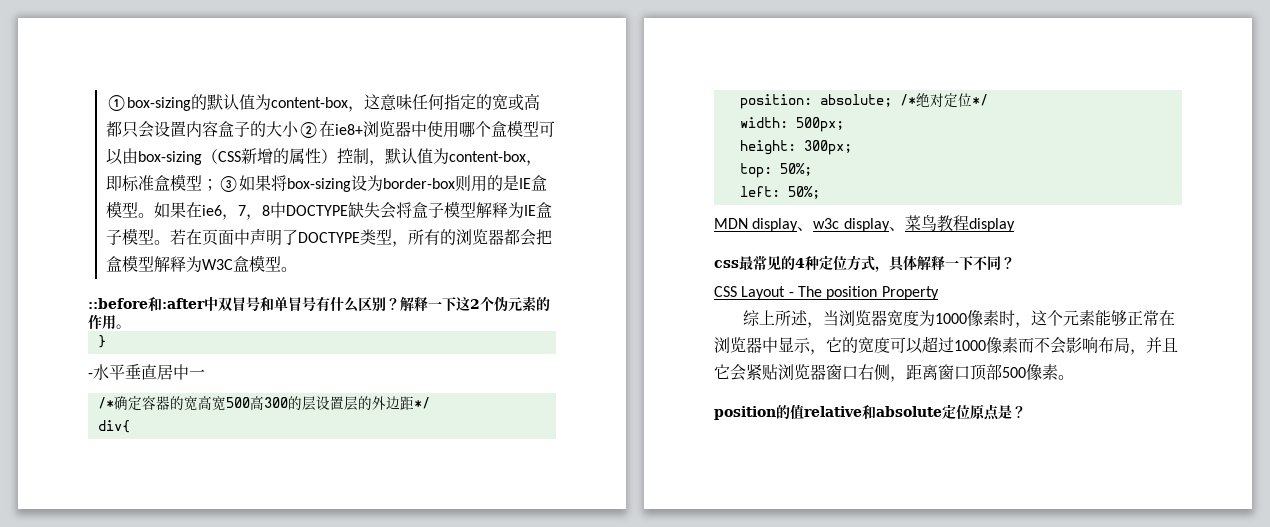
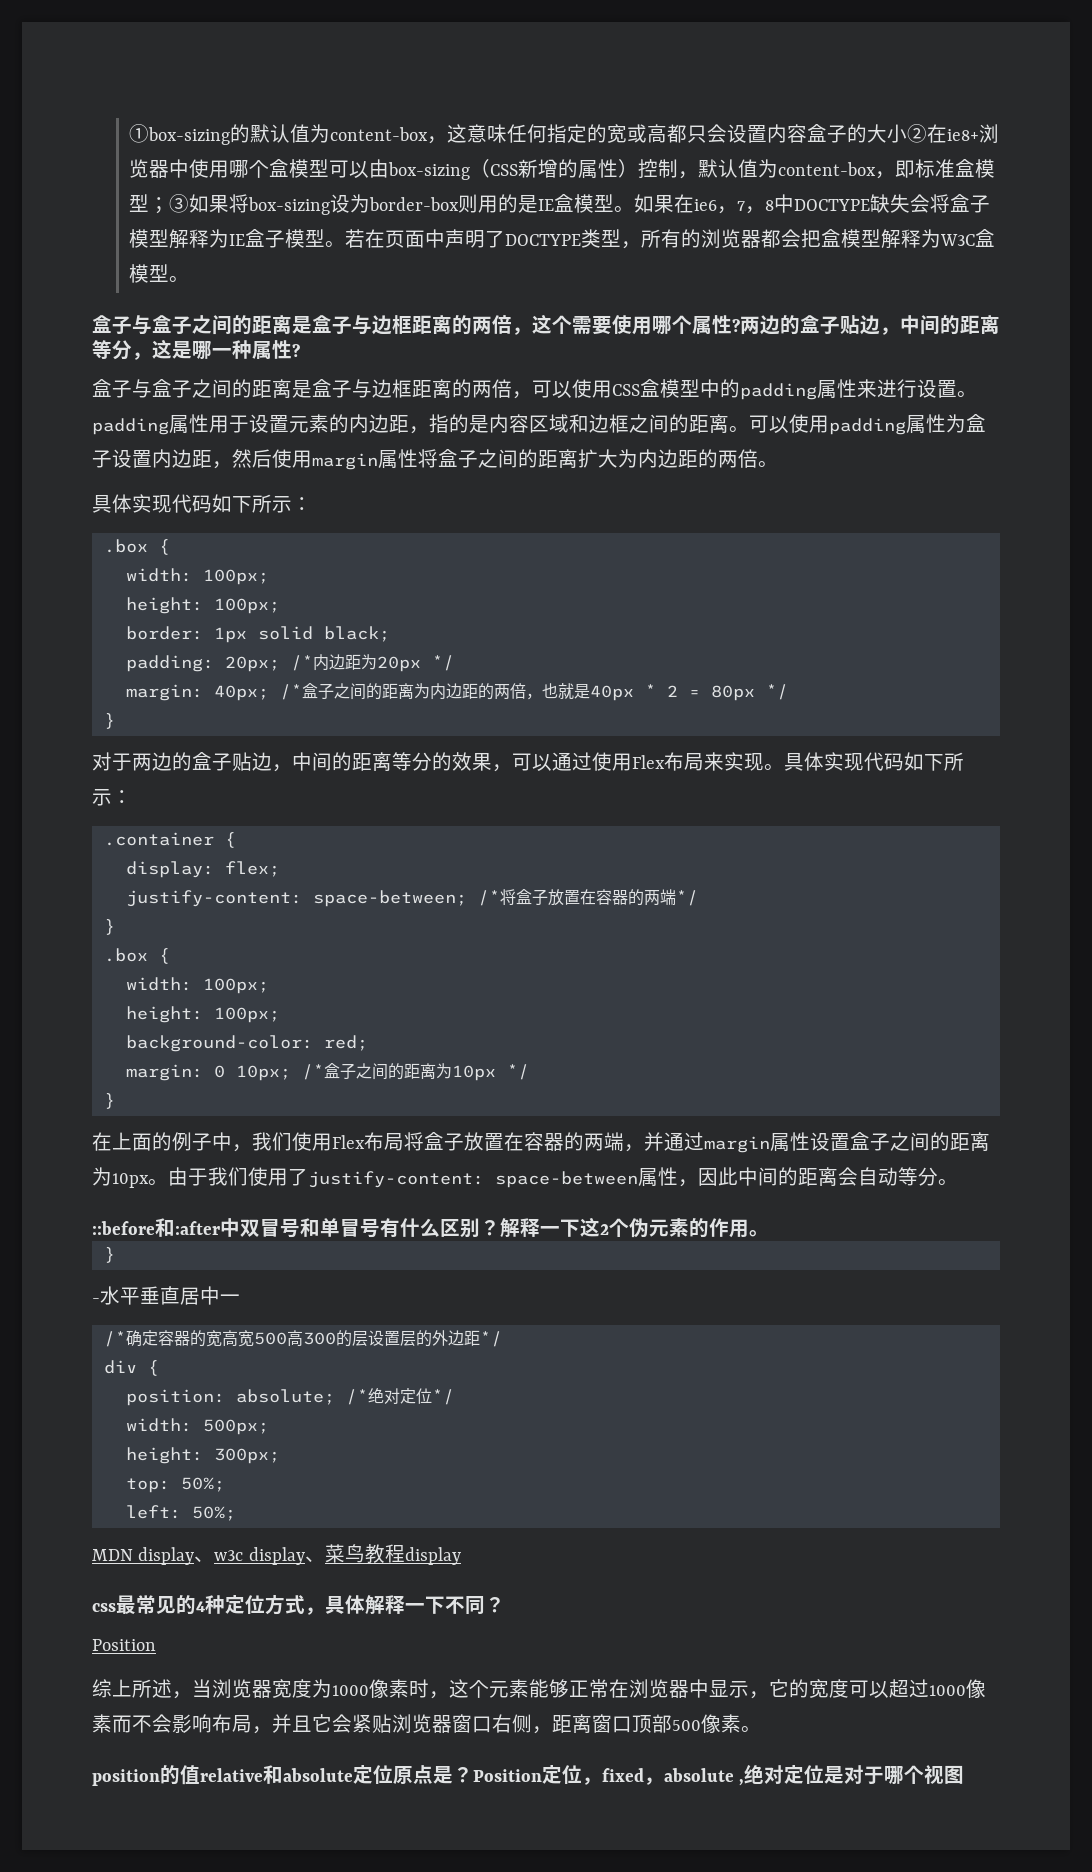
(298, 269) none -> [92,314,1000,335] [92,339,300,360] [92,379,977,400] [92,414,986,435] [92,449,778,470] [92,494,312,513] [103,539,170,555] [125,568,269,585] [125,597,280,614] [125,626,390,643] [125,654,454,672] [125,683,788,701] [103,713,115,729] [92,752,964,772] [92,789,132,806] [103,832,236,848] [125,861,280,878] [125,889,698,907] [103,919,115,935] [103,948,170,964] [125,977,269,994] [125,1006,280,1023] [125,1035,368,1052] [125,1063,529,1081] [103,1093,115,1109] [92,1132,990,1153] [92,1167,958,1188] // 盒子与盒子之间的距离是盒子与边框距离的两倍，这个需要使用哪个属性?两边的盒子贴边，中间的距离等分，这是哪一种属性? // 盒子与盒子之间的距离是盒子与边框距离的两倍，可以使用CSS盒模型中的padding属性来进行设置。padding属性用于设置元素的内边距，指的是内容区域和边框之间的距离。可以使用padding属性为盒子设置内边距，然后使用margin属性将盒子之间的距离扩大为内边距的两倍。 // 具体实现代码如下所示： // .box { // width: 100px; // height: 100px; // border: 1px solid black; // padding: 20px; /*内边距为20px */ // margin: 40px; /*盒子之间的距离为内边距的两倍，也就是40px * 2 = 80px */ // } // 对于两边的盒子贴边，中间的距离等分的效果，可以通过使用Flex布局来实现。具体实现代码如下所示： // .container { // display: flex; // justify-content: space-between; /*将盒子放置在容器的两端*/ // } // .box { // width: 100px; // height: 100px; // background-color: red; // margin: 0 10px; /*盒子之间的距离为10px */ // } // 在上面的例子中，我们使用Flex布局将盒子放置在容器的两端，并通过margin属性设置盒子之间的距离为10px。由于我们使用了justify-content: space-between属性，因此中间的距离会自动等分。
[97,420,130,433] div{ -> [103,1360,159,1376] div {
[714,286,939,300] CSS Layout - The position Property -> [92,1639,156,1651] Position
(1026, 412) none -> [473,1764,965,1786] Position定位，fixed，absolute ,绝对定位是对于哪个视图

